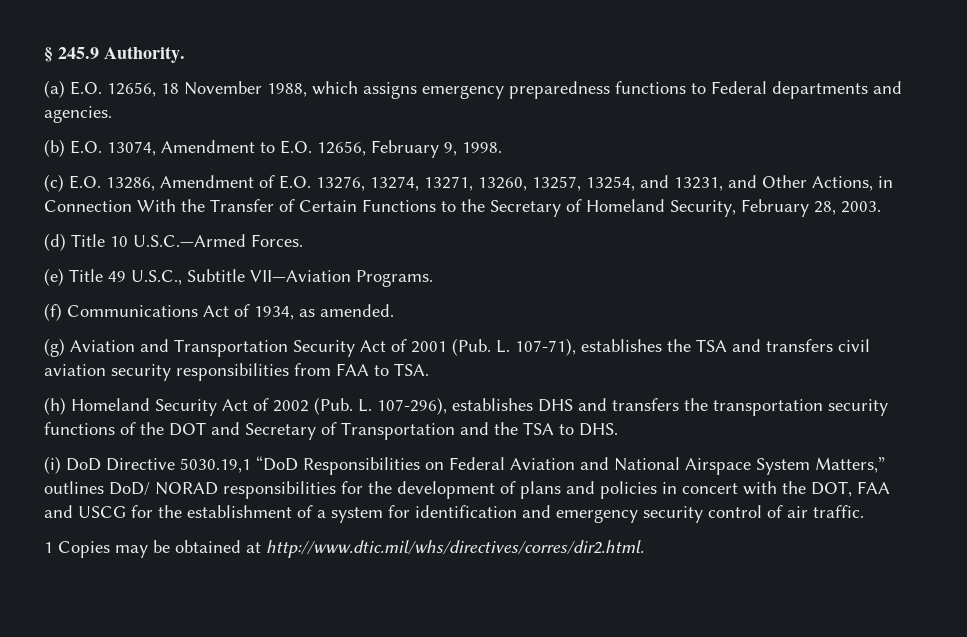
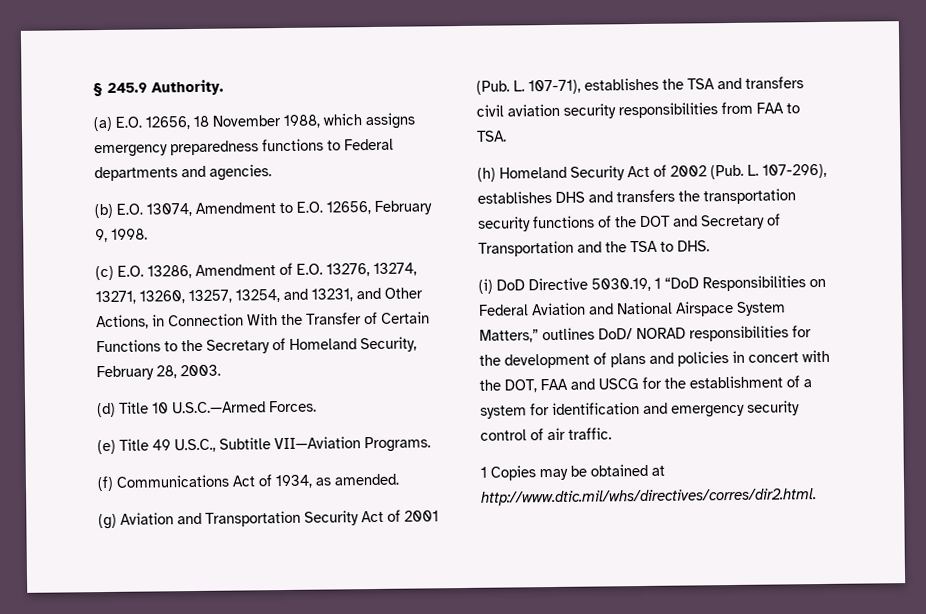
[180,458,251,473] 5030.19,1 -> [591,277,661,292] 5030.19, 1

